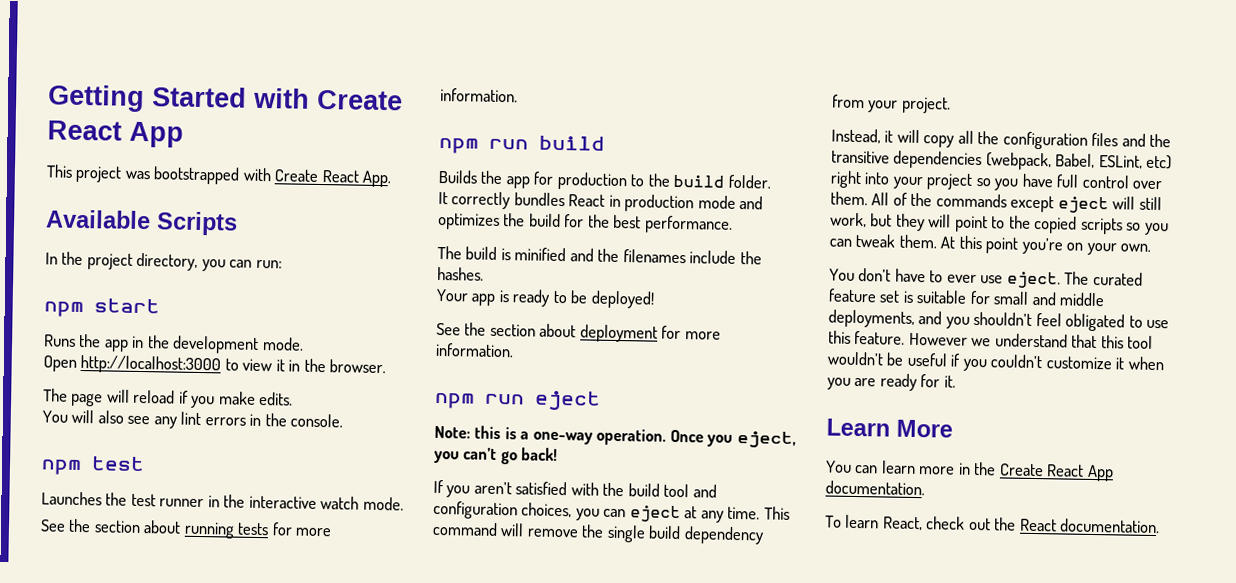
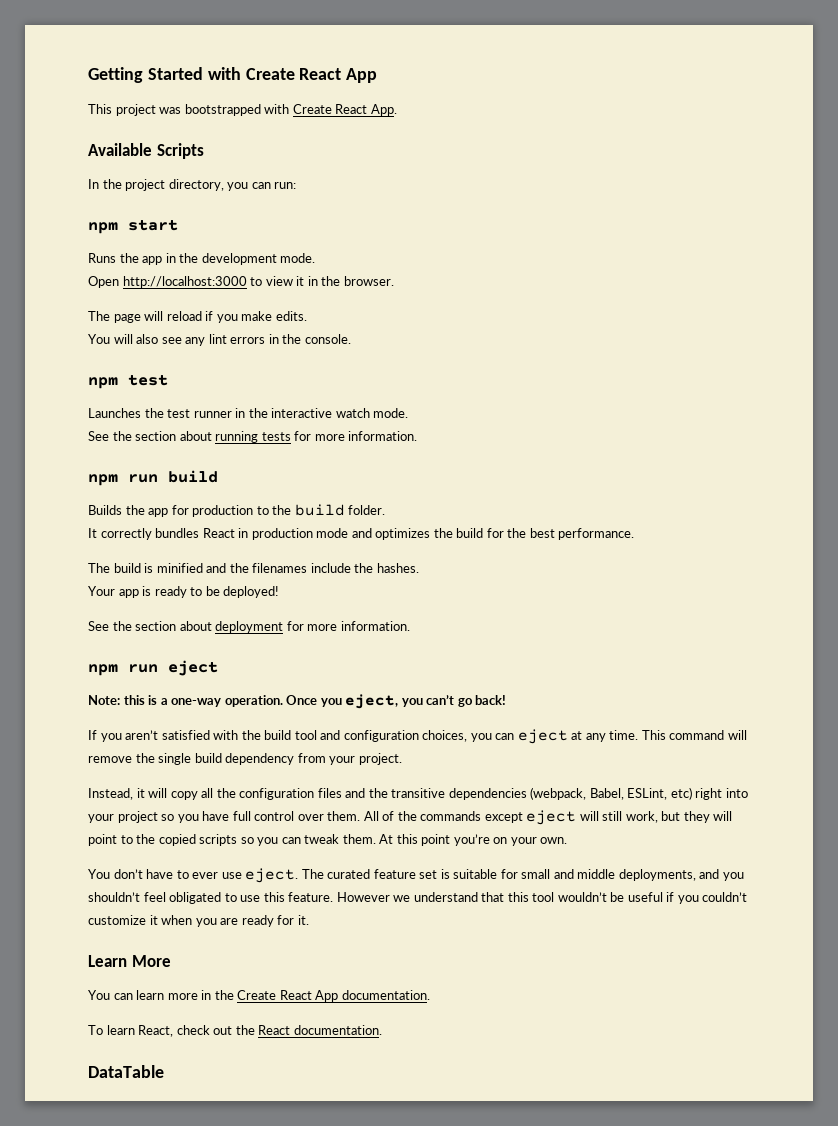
(1161, 526) none -> [88,1065,164,1078] // DataTable

